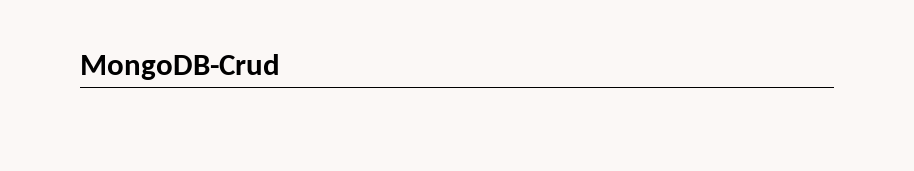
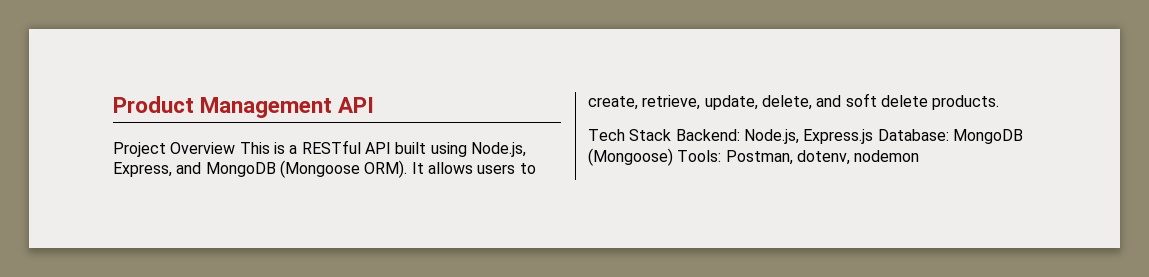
[80,54,280,80] MongoDB-Crud -> [113,96,375,118] [113,140,526,157] [113,160,536,178] [588,93,1000,110] [588,129,1023,144] [588,148,920,166] Product Management API // Project Overview This is a RESTful API built using Node.js, Express, and MongoDB (Mongoose ORM). It allows users to create, retrieve, update, delete, and soft delete products. // Tech Stack Backend: Node.js, Express.js Database: MongoDB (Mongoose) Tools: Postman, dotenv, nodemon

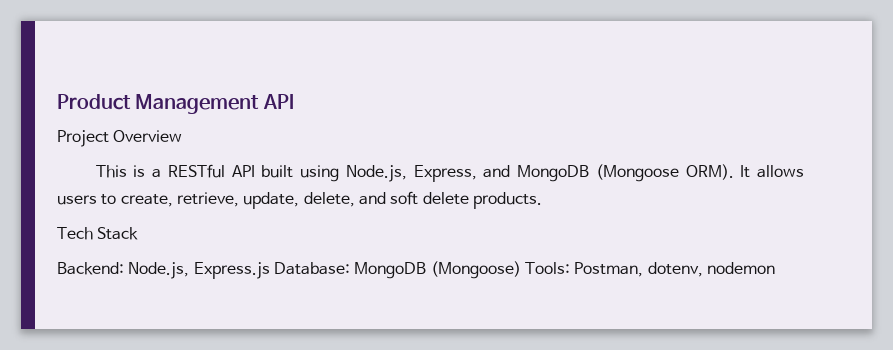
(236, 148) none -> (183, 136) //
(672, 135) none -> (139, 233) //

